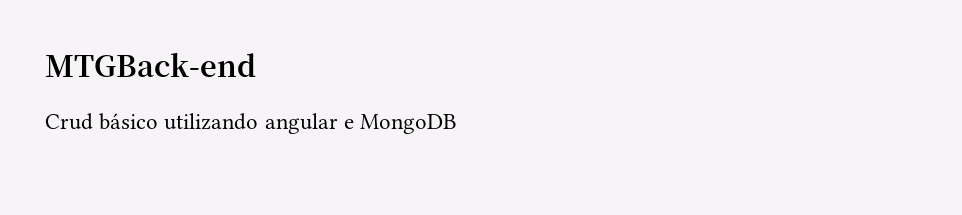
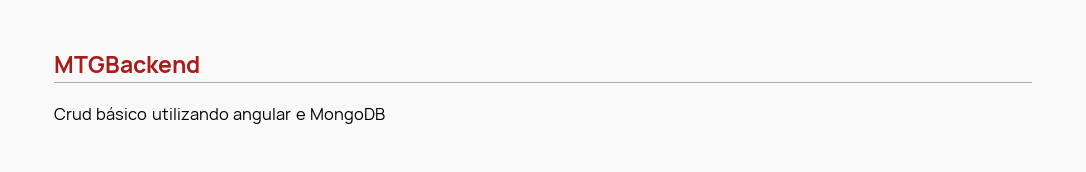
[45,52,256,77] MTGBack-end -> [54,56,200,73] MTGBackend

